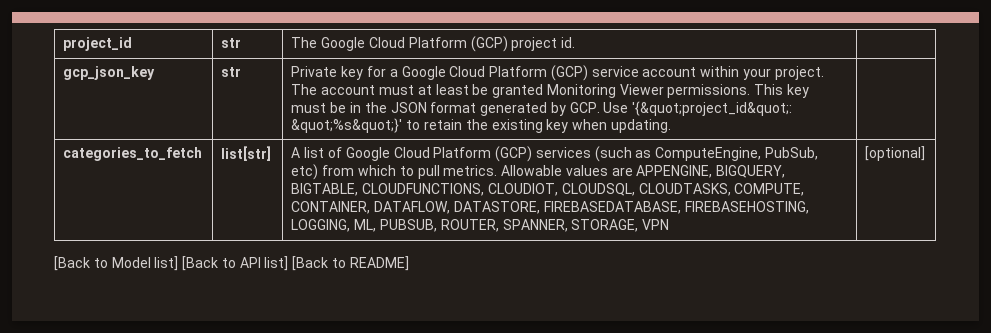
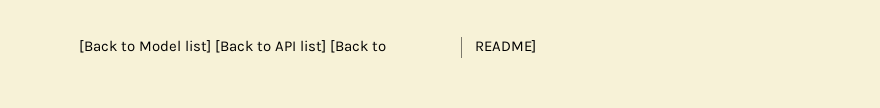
[63,37,133,51] [221,38,242,48] [291,36,576,52] [63,66,156,80] [221,67,242,77] [291,65,824,81] [291,84,810,98] [291,101,793,116] [291,118,671,133] [63,147,203,161] [221,146,272,161] [291,146,819,162] [291,164,786,180] [291,183,805,196] [291,201,809,214] [291,219,670,232] [865,146,926,161] project_id | str | The Google Cloud Platform (GCP) project id. | // gcp_json_key | str | Private key for a Google Cloud Platform (GCP) service account within your project. The account must at least be granted Monitoring Viewer permissions. This key must be in the JSON format generated by GCP. Use '{&quot;project_id&quot;: &quot;%s&quot;}' to retain the existing key when updating. | // categories_to_fetch | list[str] | A list of Google Cloud Platform (GCP) services (such as ComputeEngine, PubSub, etc) from which to pull metrics. Allowable values are APPENGINE, BIGQUERY, BIGTABLE, CLOUDFUNCTIONS, CLOUDIOT, CLOUDSQL, CLOUDTASKS, COMPUTE, CONTAINER, DATAFLOW, DATASTORE, FIREBASEDATABASE, FIREBASEHOSTING, LOGGING, ML, PUBSUB, ROUTER, SPANNER, STORAGE, VPN | [optional] // -> (79, 46) none

